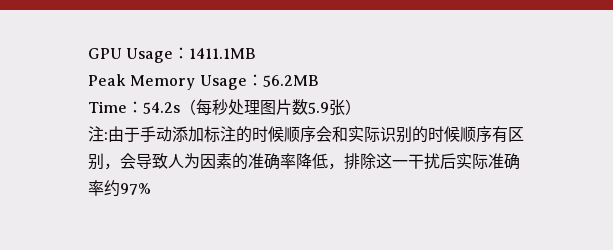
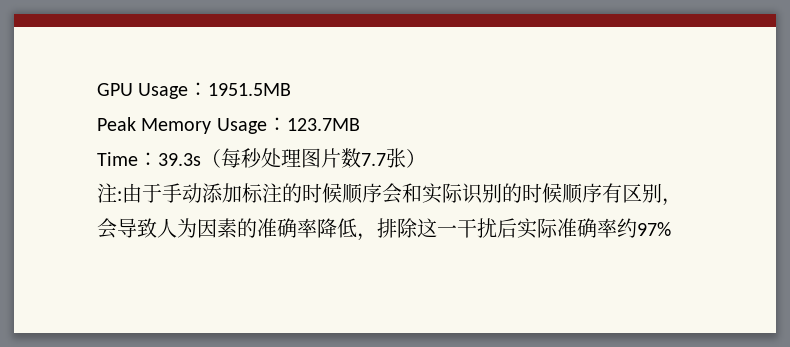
[189,48,257,59] 1411.1MB -> [208,83,292,96] 1951.5MB
[262,75,319,87] 56.2MB -> [286,118,360,131] 123.7MB
[143,102,180,114] 54.2s -> [158,153,201,166] 39.3s
[308,102,329,114] 5.9 -> [361,153,386,166] 7.7

